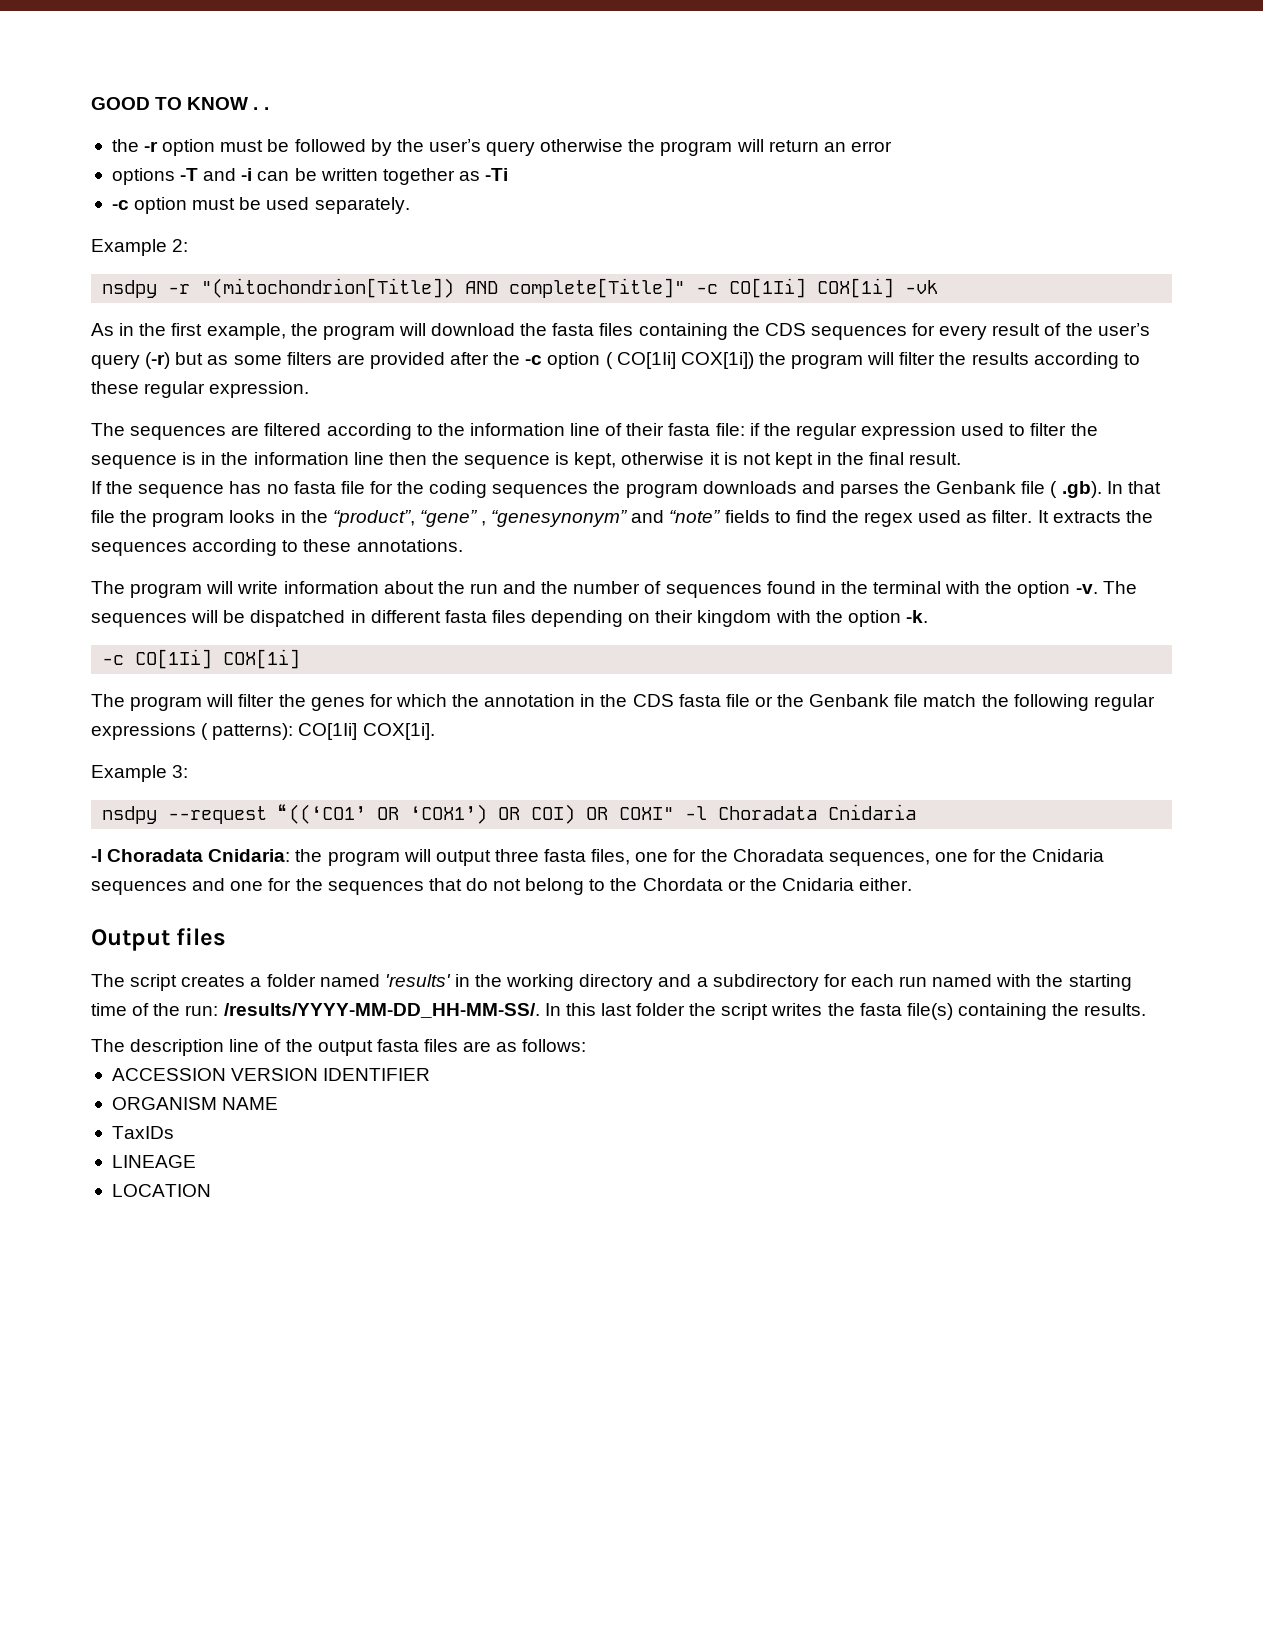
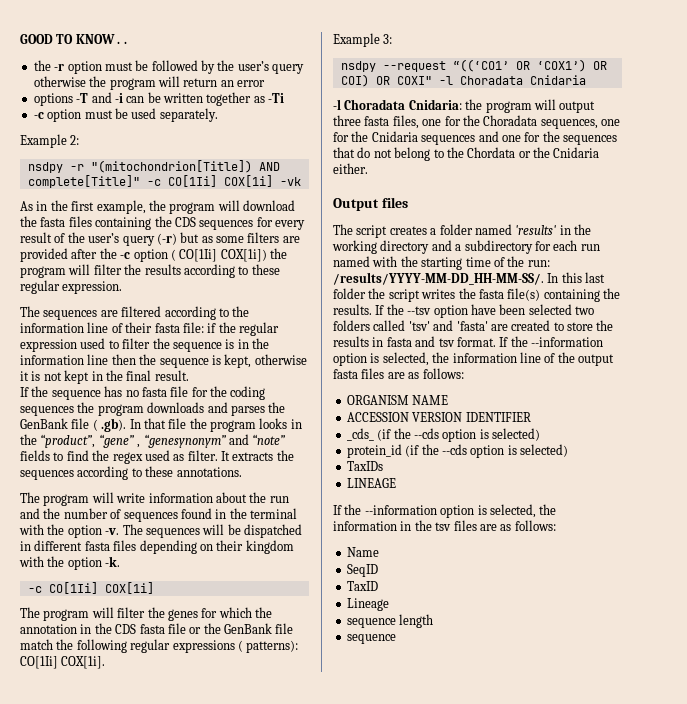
[936,481,1017,494] Genbank -> [20,418,68,429] GenBank
[809,694,890,707] Genbank -> [224,623,272,634] GenBank
[91,1039,225,1056] // The description -> [375,304,594,318] [333,320,614,331] [333,336,603,347] [333,352,517,366] If the --tsv option have been selected two folders called 'tsv' and 'fasta' are created to store the results in fasta and tsv format. If the --information option is selected, the information
(587, 1045) none -> [346,395,449,405] // ORGANISM NAME
[111,1097,279,1110] [111,1126,174,1139] [111,1155,196,1168] [111,1184,211,1197] ORGANISM NAME // TaxIDs // LINEAGE // LOCATION -> [346,428,540,442] [346,444,568,458] [346,461,383,471] [346,478,396,488] [333,504,557,518] [333,520,556,531] [346,547,379,557] [346,564,378,577] [346,581,378,591] [346,598,389,611] [346,614,434,628] [346,634,396,644] _cds_ (if the --cds option is selected) // protein_id (if the --cds option is selected) // TaxIDs // LINEAGE // If the --information option is selected, the information in the tsv files are as follows: // Name // SeqID // TaxID // Lineage // sequence length // sequence

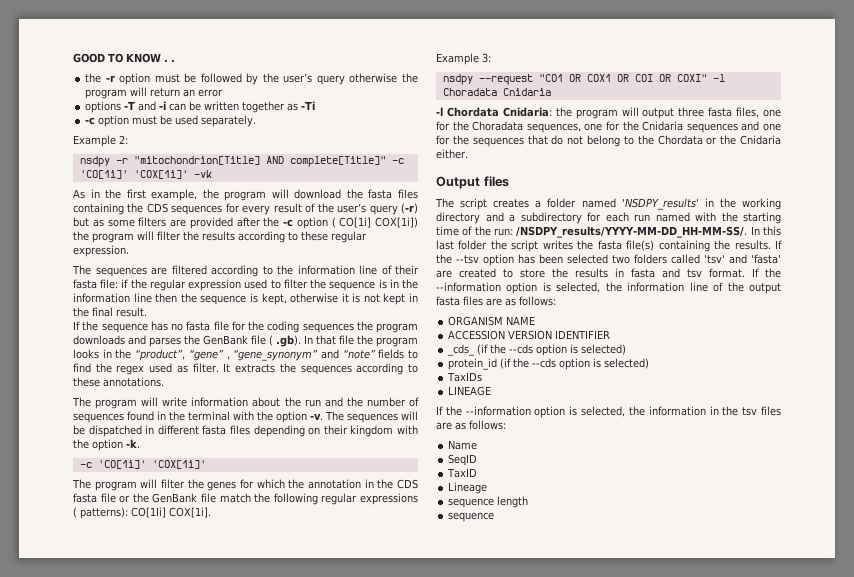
[90,160,252,173] "(mitochondrion[Title]) -> [133,156,260,165] "mitochondrion[Title]
[167,175,273,187] CO[1Ii] COX[1i] -> [79,170,188,179] 'CO[1i]' 'COX[1i]'
[179,249,218,262] CO[1Ii] -> [339,217,372,228] CO[1i]
[143,434,226,448] “genesynonym” -> [233,349,319,361] “gene_synonym”
[48,582,154,594] CO[1Ii] COX[1i] -> [97,460,206,469] 'CO[1i]' 'COX[1i]'
[452,59,607,72] [340,74,369,87] “((‘CO1’ OR ‘COX1’) OR COI) -> [538,74,653,82] "CO1 OR COX1 OR COI
[344,99,406,110] Choradata -> [446,107,499,117] Chordata
[515,225,557,235] 'results' -> [621,198,699,210] 'NSDPY_results'
[333,272,544,285] /results/YYYY-MM-DD_HH-MM-SS/. -> [516,226,748,238] /NSDPY_results/YYYY-MM-DD_HH-MM-SS/.
[470,304,496,315] have -> [518,254,535,264] has

